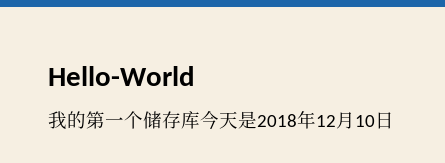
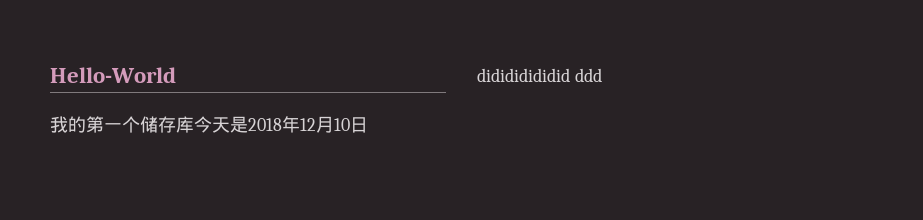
(394, 120) none -> [477,68,602,82] didididididid ddd

